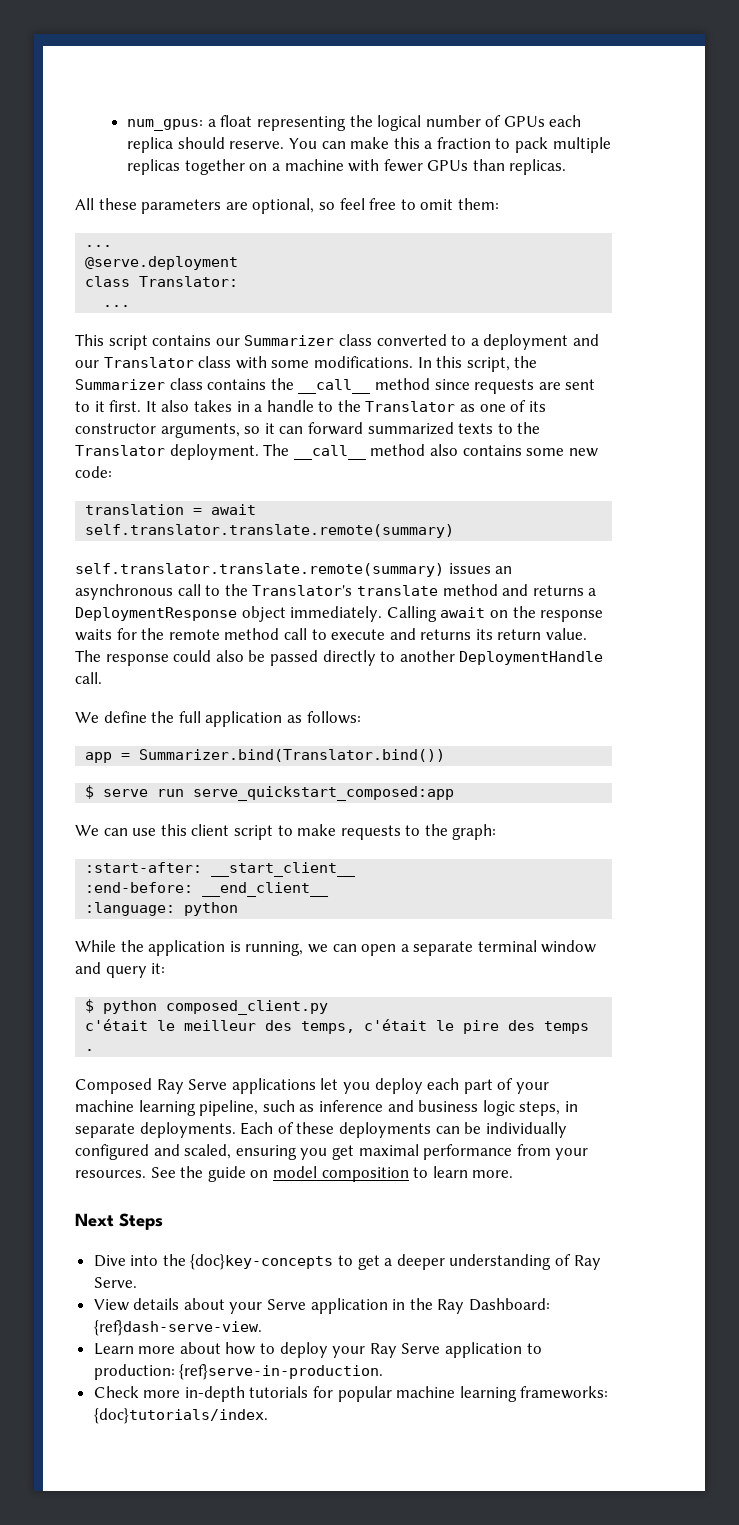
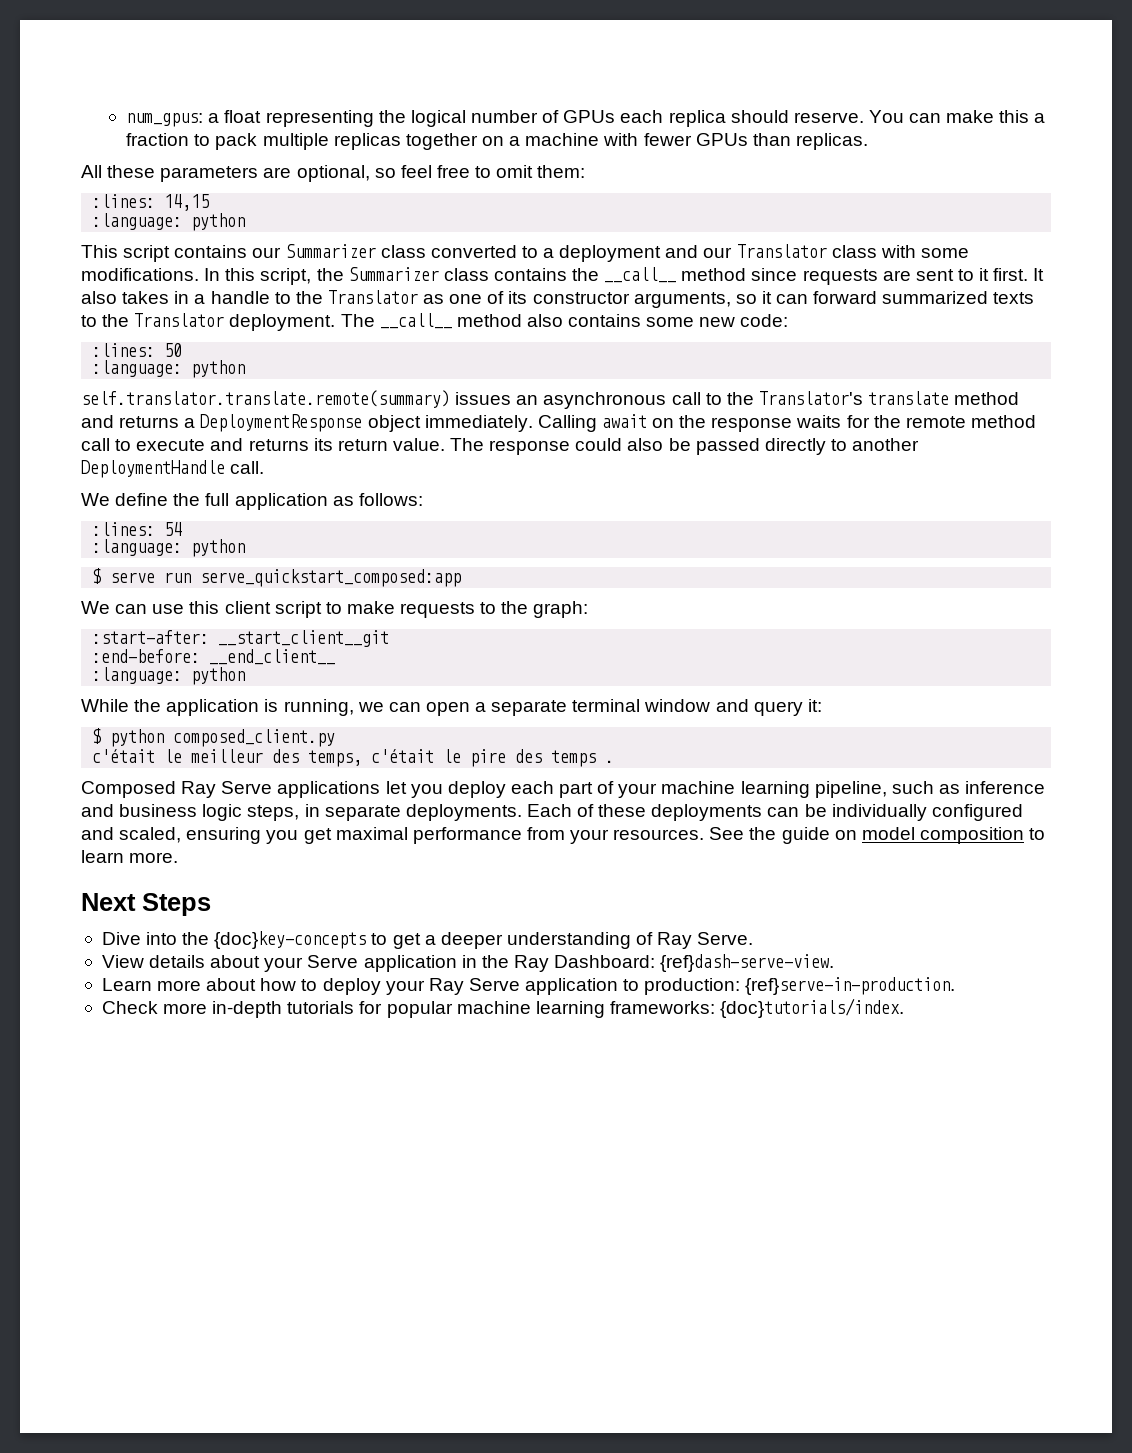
[85,245,113,247] [85,256,239,270] [85,276,239,287] [103,305,131,307] ... // @serve.deployment // class Translator: // ... -> [92,194,210,211] [92,213,246,231] :lines: 14,15 // :language: python
[85,504,257,515] [85,524,455,538] translation = await self.translator.translate.remote(summary) -> [92,343,183,357] [92,360,246,378] :lines: 50 // :language: python
[85,749,446,763] app = Summarizer.bind(Translator.bind()) -> [92,522,183,536] [92,539,246,557] :lines: 54 // :language: python
[211,862,357,877] __start_client__ -> [218,630,390,647] __start_client__git

